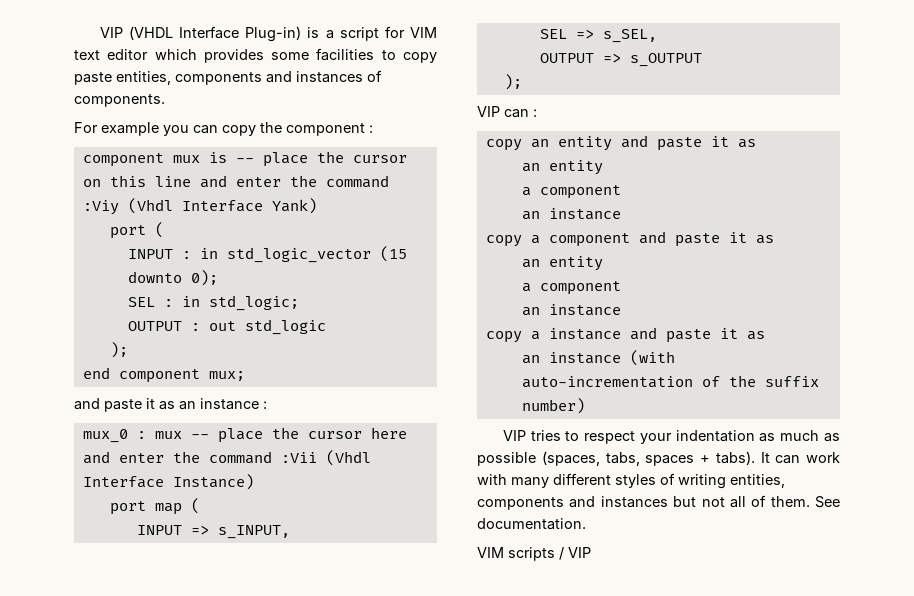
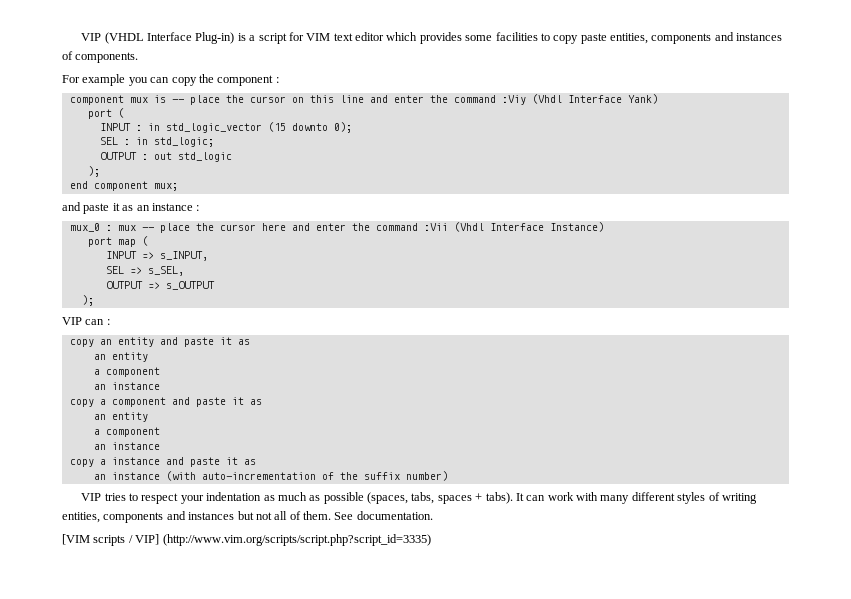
[477,547,504,558] VIM -> [62,534,90,545] [VIM
[568,547,591,558] VIP -> [135,534,431,546] VIP] (http://www.vim.org/scripts/script.php?script_id=3335)

